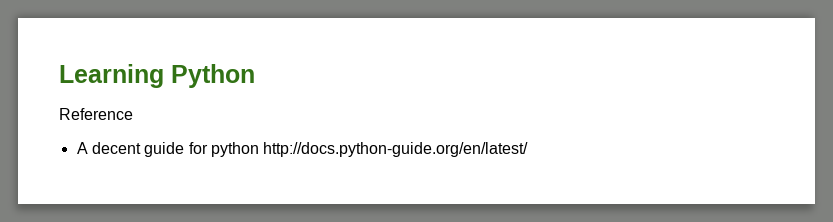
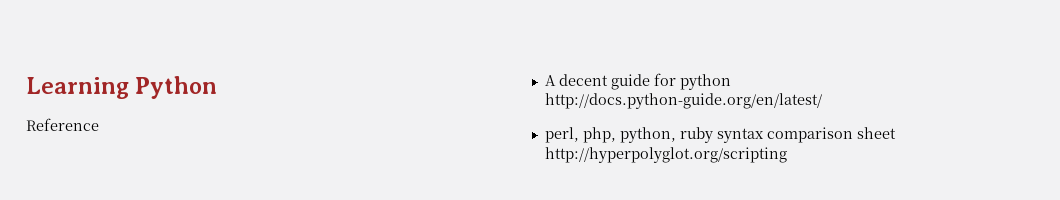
(529, 149) none -> [544,127,896,143] [544,147,787,163] // perl, php, python, ruby syntax comparison sheet http://hyperpolyglot.org/scripting

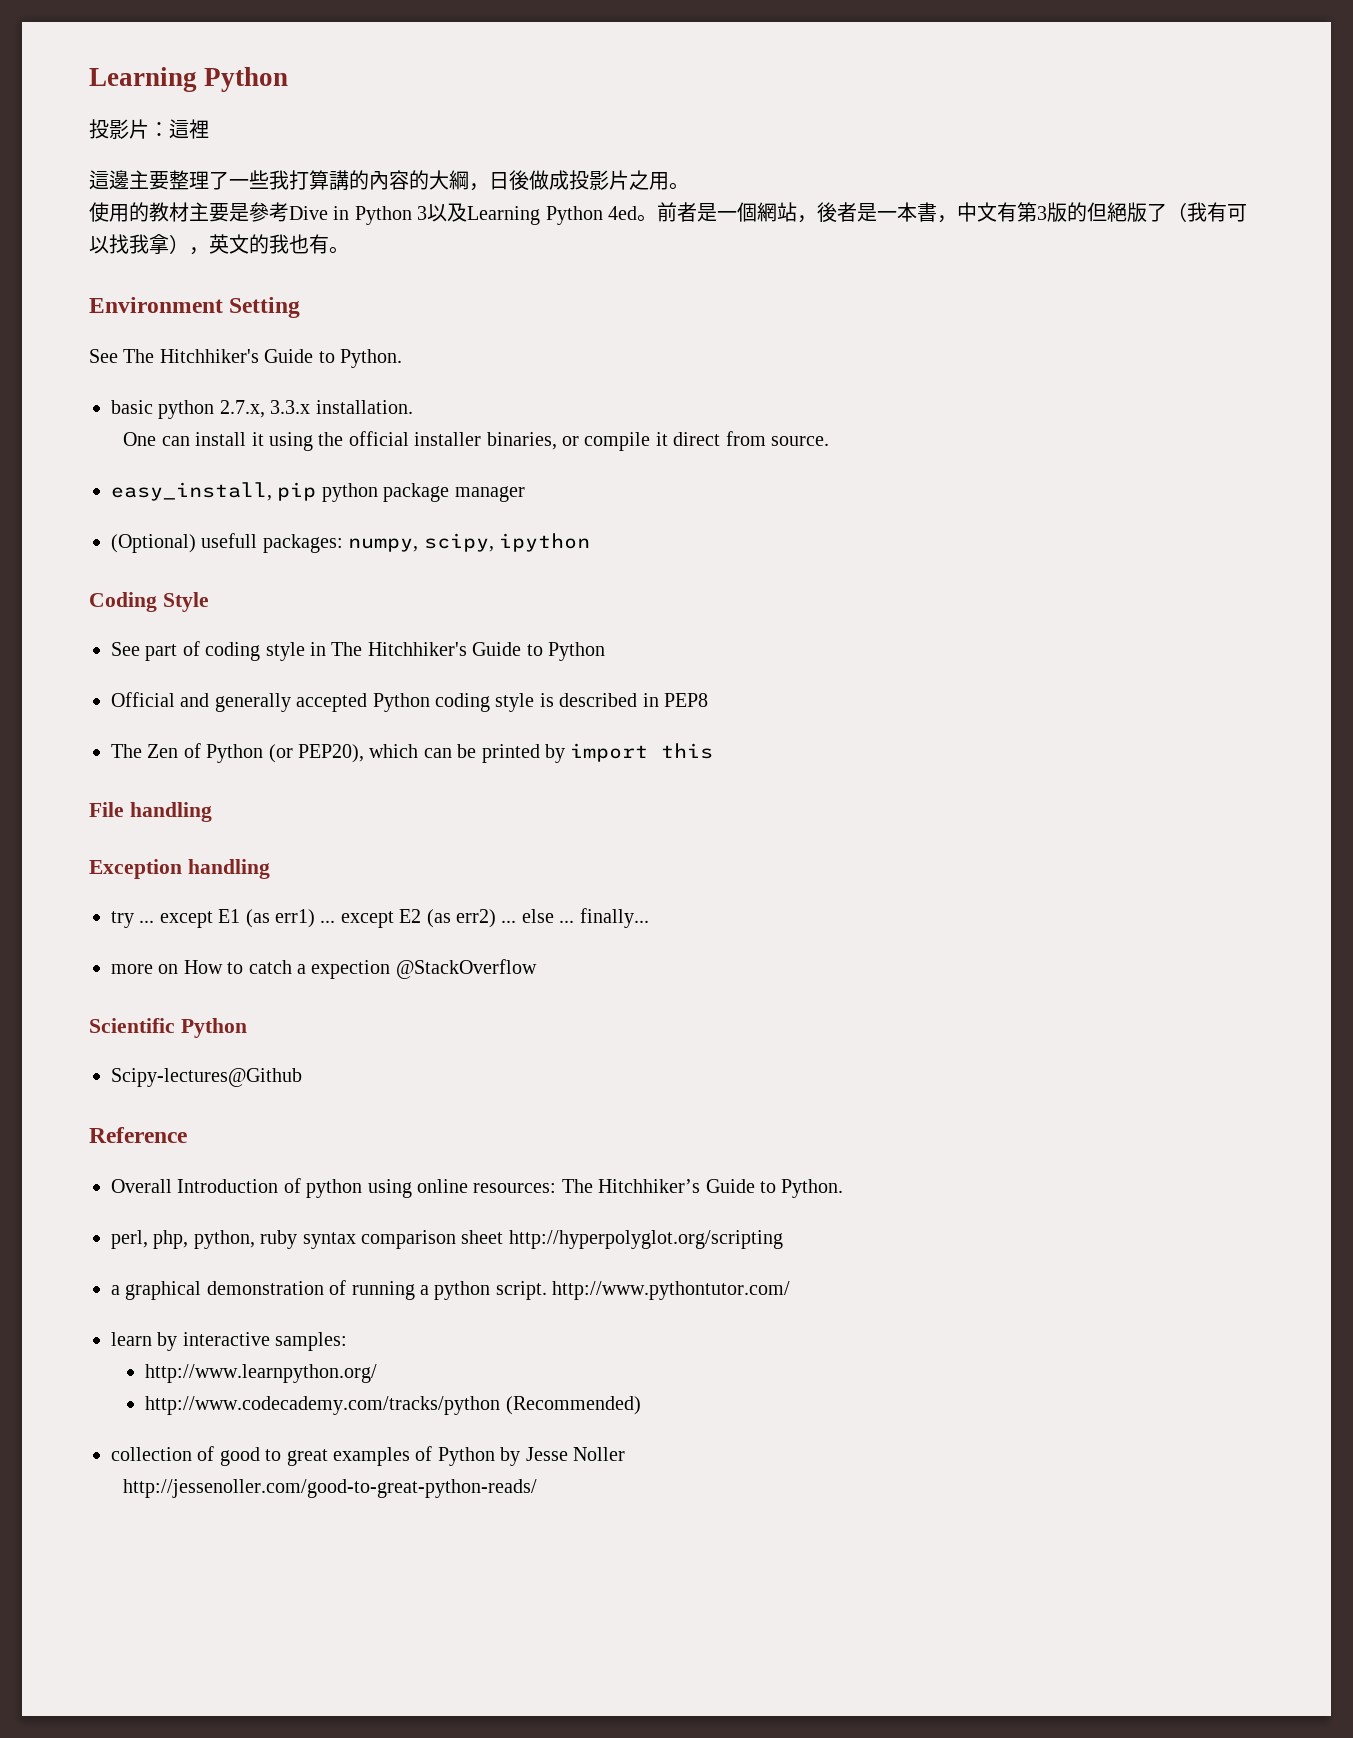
[26,118,99,131] [544,73,731,90] [544,93,822,109] Reference // A decent guide for python http://docs.python-guide.org/en/latest/ -> [89,119,209,139] [89,170,689,191] [89,202,1247,225] [89,234,349,255] [89,297,301,318] [89,349,402,368] [111,400,413,419] [123,431,830,451] [111,482,525,502] [111,533,590,553] [89,592,209,612] [111,641,605,661] [111,692,708,712] [111,743,714,763] [89,802,212,822] [89,859,270,879] [111,908,649,928] [111,959,537,979] [89,1018,247,1038] [111,1068,302,1087] [89,1127,187,1143] [111,1178,844,1198] 投影片：這裡 // 這邊主要整理了一些我打算講的內容的大綱，日後做成投影片之用。 // 使用的教材主要是參考Dive in Python 3以及Learning Python 4ed。前者是一個網站，後者是一本書，中文有第3版的但絕版了（我有可以找我拿），英文的我也有。 // Environment Setting // See The Hitchhiker's Guide to Python. // basic python 2.7.x, 3.3.x installation. // One can install it using the official installer binaries, or compile it direct from source. // easy_install, pip python package manager // (Optional) usefull packages: numpy, scipy, ipython // Coding Style // See part of coding style in The Hitchhiker's Guide to Python // Official and generally accepted Python coding style is described in PEP8 // The Zen of Python (or PEP20), which can be printed by import this // File handling // Exception handling // try ... except E1 (as err1) ... except E2 (as err2) ... else ... finally... // more on How to catch a expection @StackOverflow // Scientific Python // Scipy-lectures@Github // Reference // Overall Introduction of python using online resources: The Hitchhiker’s Guide to Python.
(787, 155) none -> [111,1280,791,1300] [111,1332,348,1351] [145,1364,378,1383] [145,1396,641,1415] [111,1446,625,1466] [123,1479,538,1498] // a graphical demonstration of running a python script. http://www.pythontutor.com/ // learn by interactive samples: // http://www.learnpython.org/ // http://www.codecademy.com/tracks/python (Recommended) // collection of good to great examples of Python by Jesse Noller // http://jessenoller.com/good-to-great-python-reads/

